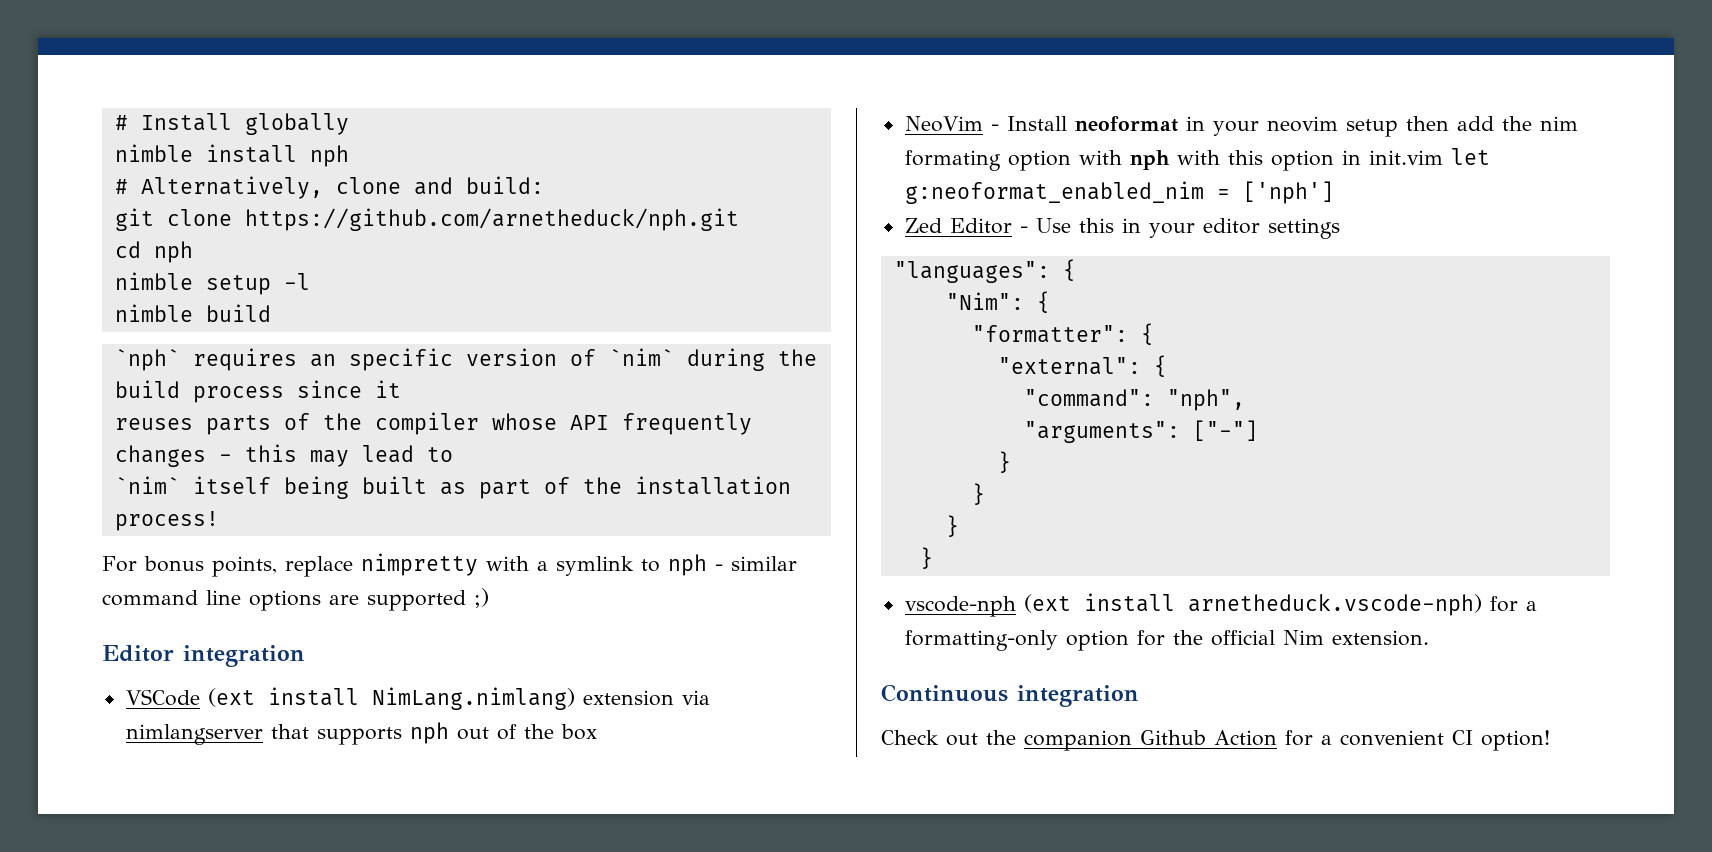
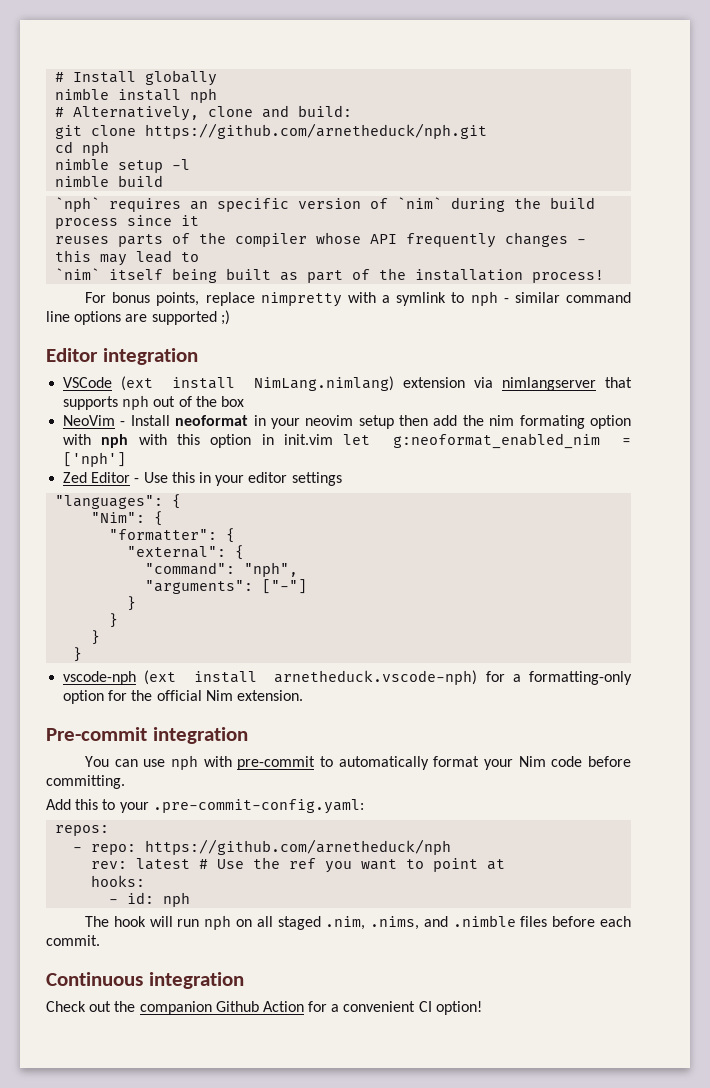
(1429, 638) none -> [46,727,248,744] [85,755,631,770] [46,775,125,789] [46,799,364,814] [55,825,110,836] [73,839,452,855] [91,857,506,873] [91,875,146,887] [109,892,191,907] [85,915,632,930] [46,935,100,946] // Pre-commit integration // You can use nph with pre-commit to automatically format your Nim code before committing. // Add this to your .pre-commit-config.yaml: // repos: // - repo: https://github.com/arnetheduck/nph // rev: latest # Use the ref you want to point at // hooks: // - id: nph // The hook will run nph on all staged .nim, .nims, and .nimble files before each commit.

